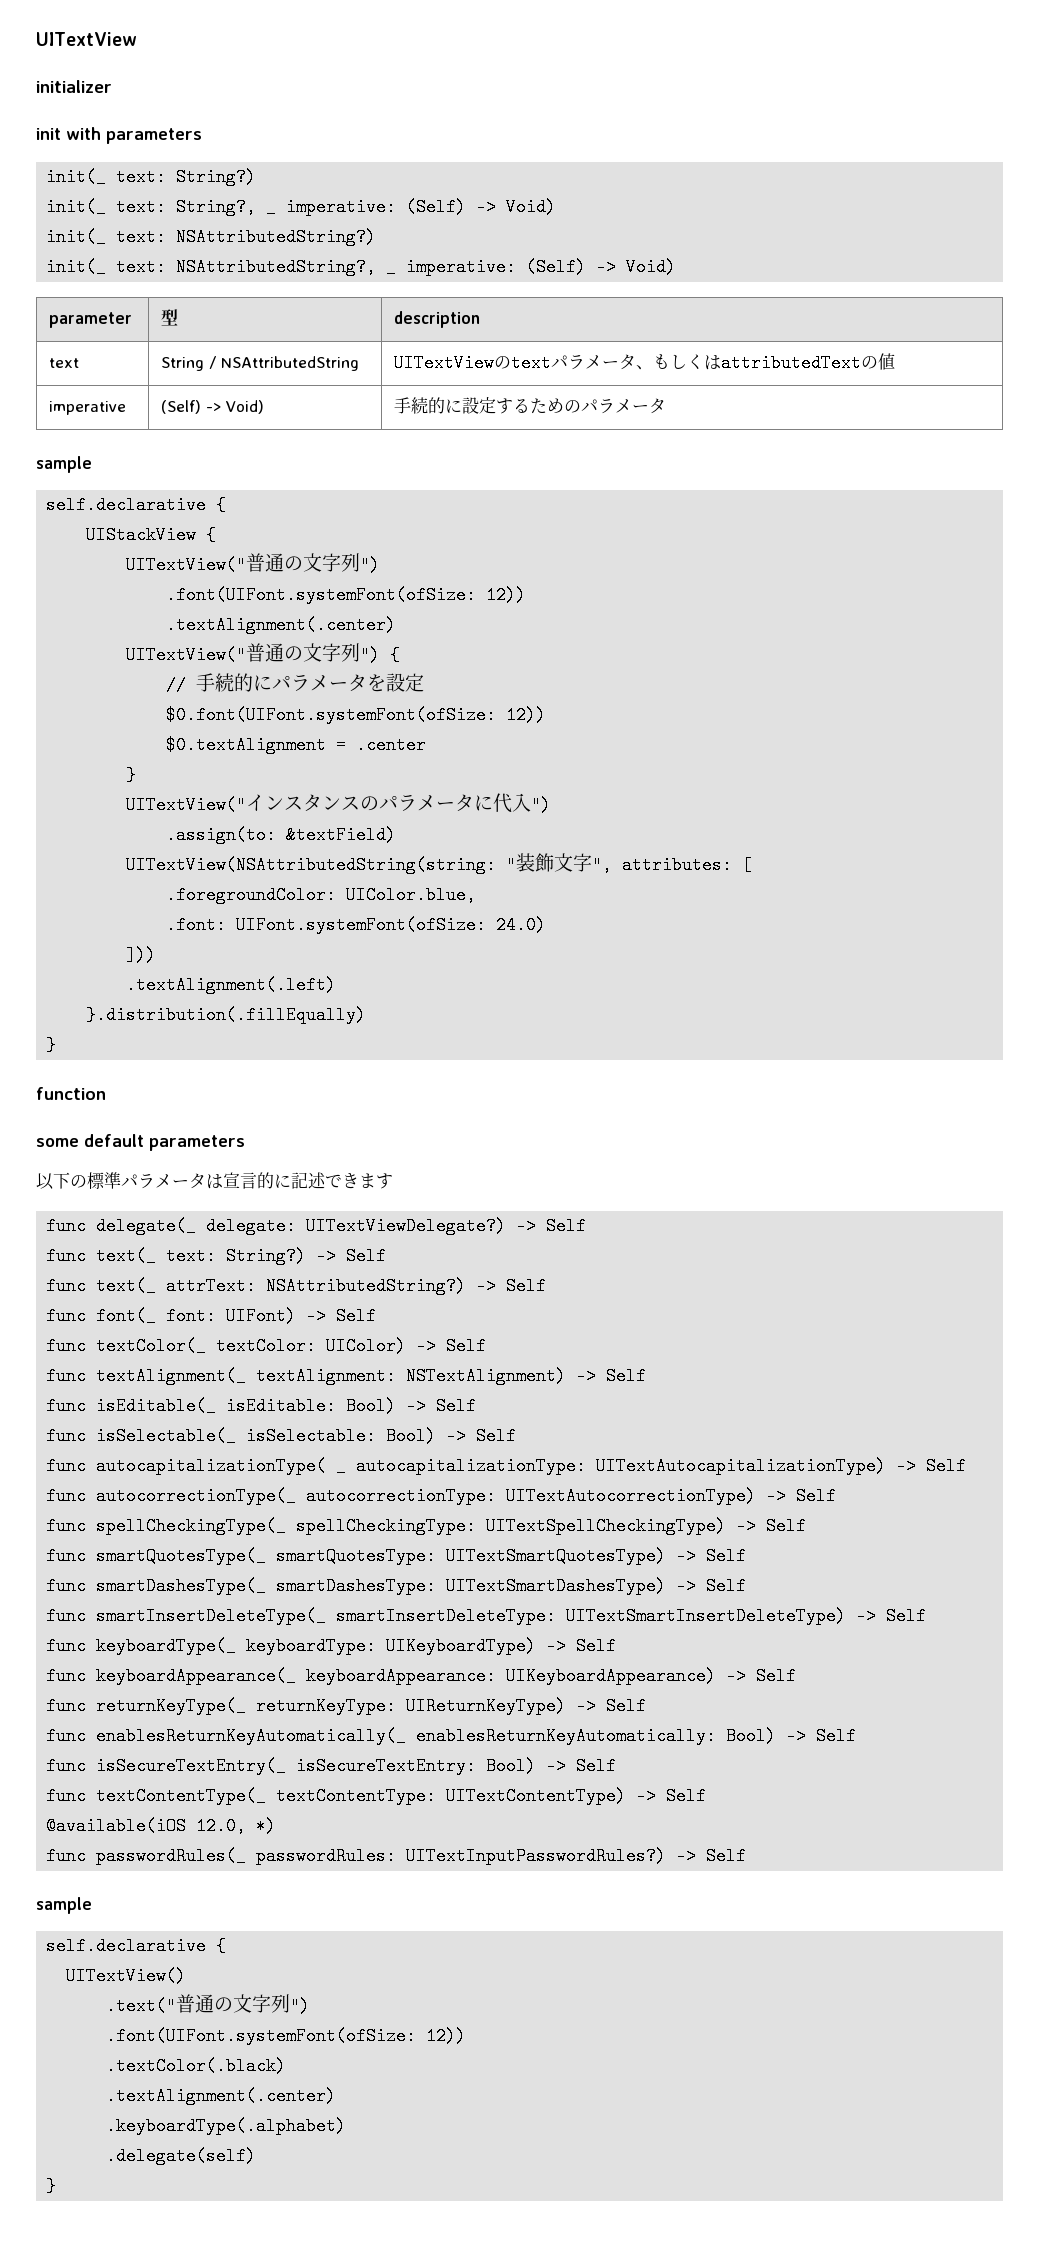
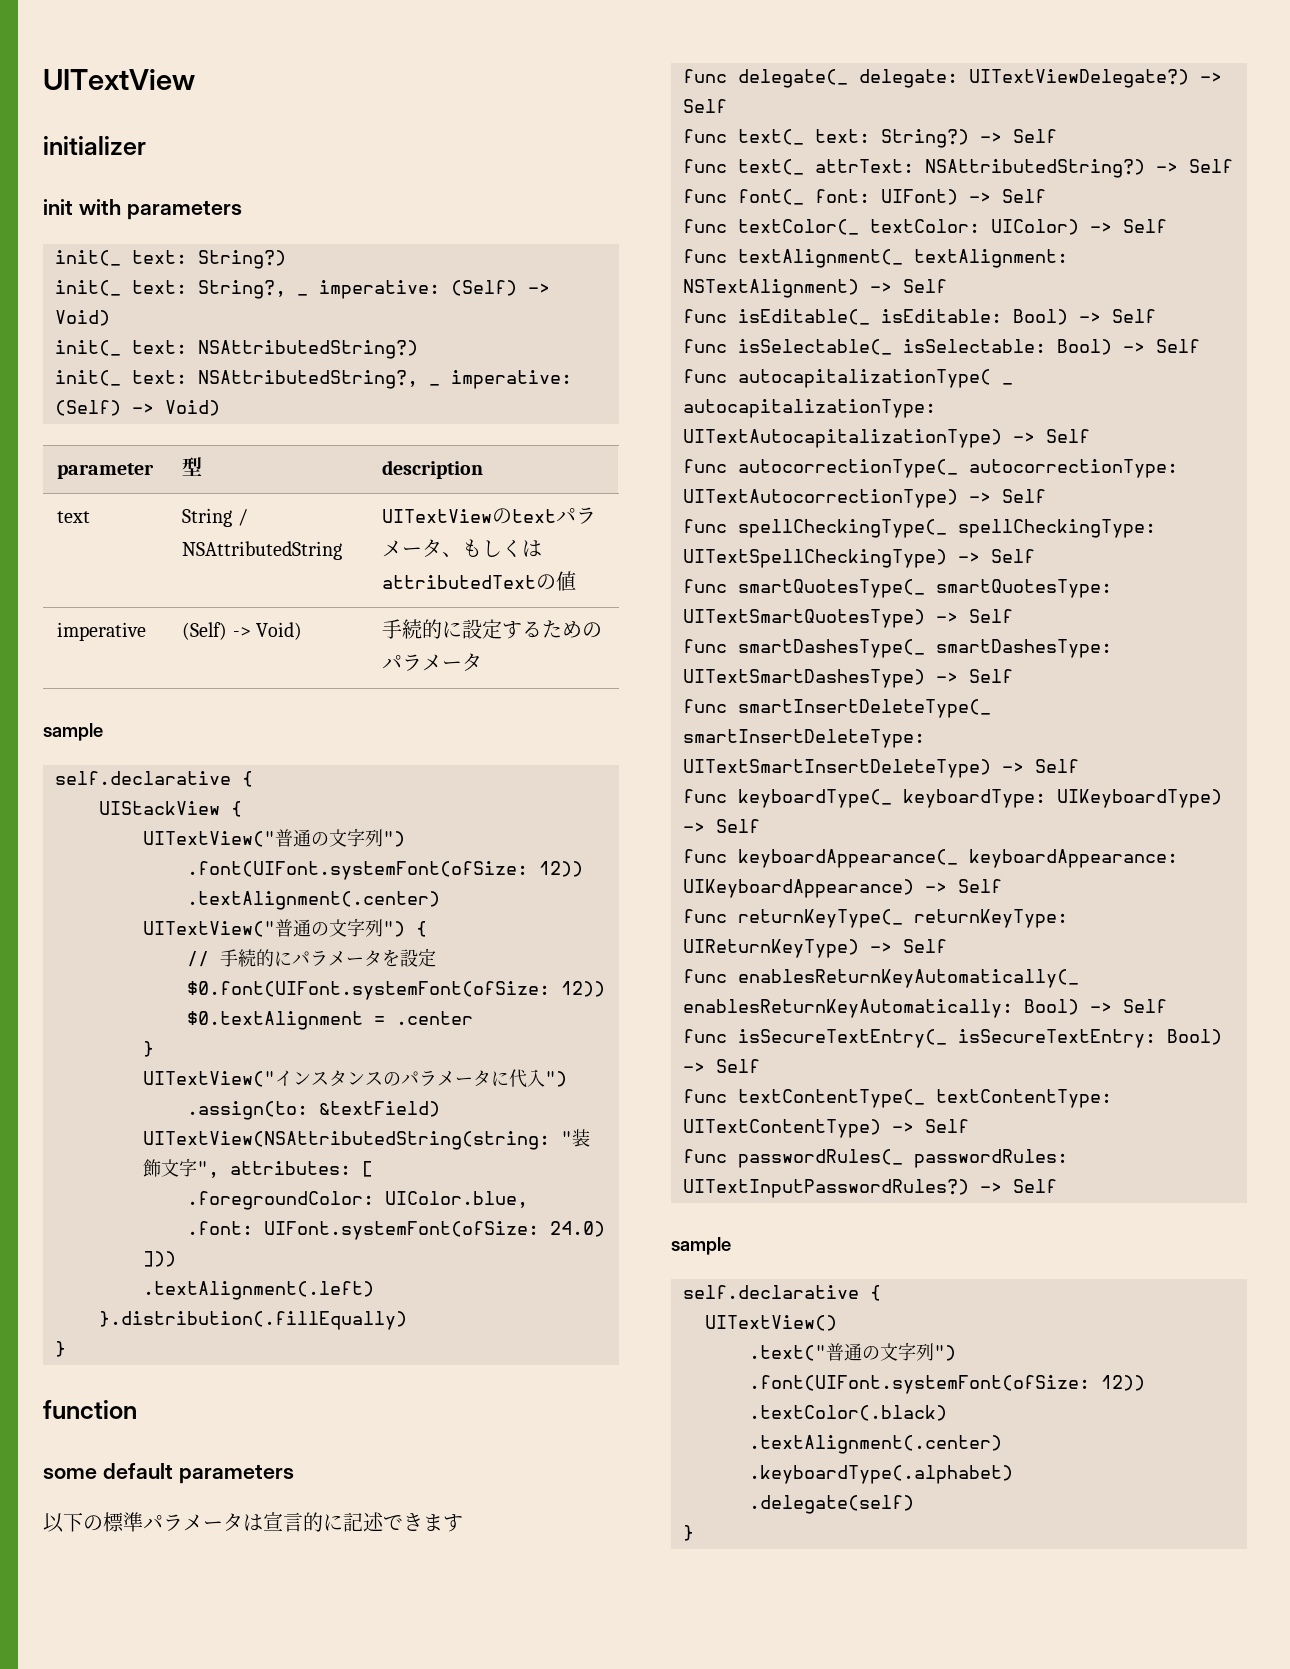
[46,1817,277,1835] // @available(iOS 12.0, *) -> (969, 1126) none

